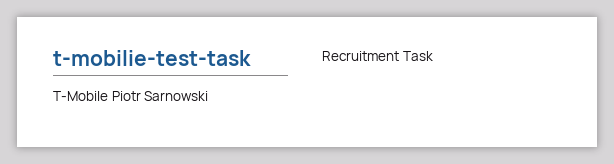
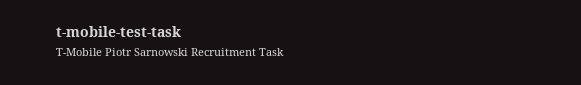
[53,50,251,66] t-mobilie-test-task -> [56,26,181,37] t-mobile-test-task

